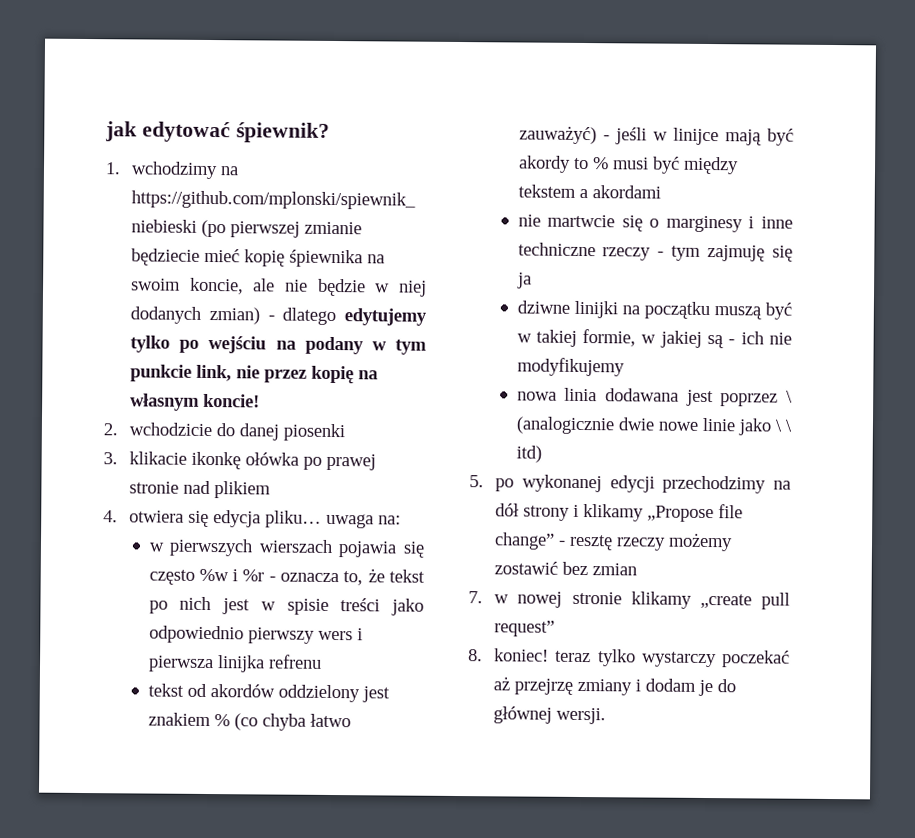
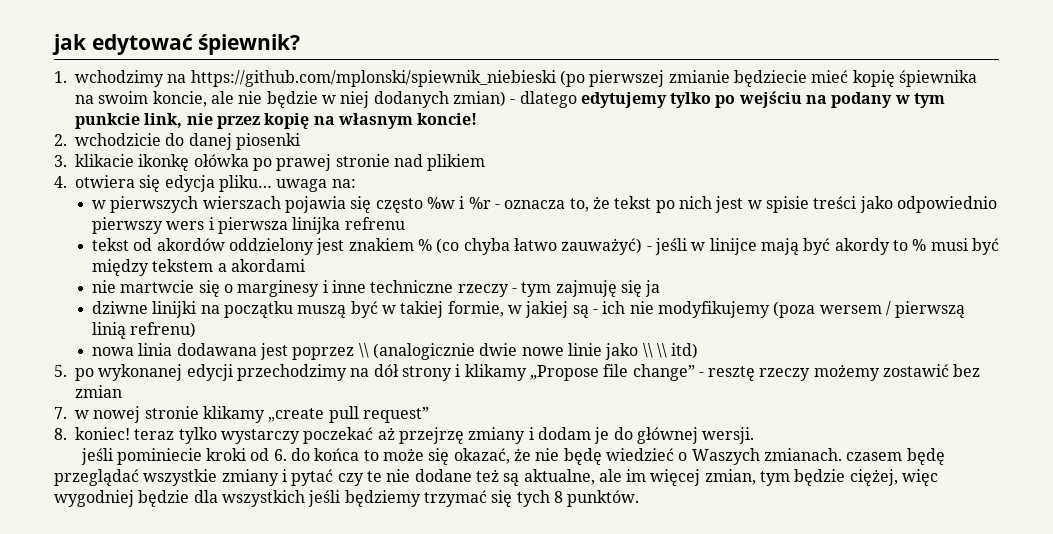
(625, 367) none -> [773,301,966,319] [92,322,197,340] (poza wersem / pierwszą linią refrenu)
[786,390,793,403] \ -> [358,343,369,358] \\
[774,419,793,432] \ \ -> [642,343,667,358] \\ \\
(607, 716) none -> [80,448,945,465] [54,469,939,487] [54,490,640,507] // jeśli pominiecie kroki od 6. do końca to może się okazać, że nie będę wiedzieć o Waszych zmianach. czasem będę przeglądać wszystkie zmiany i pytać czy te nie dodane też są aktualne, ale im więcej zmian, tym będzie ciężej, więc wygodniej będzie dla wszystkich jeśli będziemy trzymać się tych 8 punktów.

